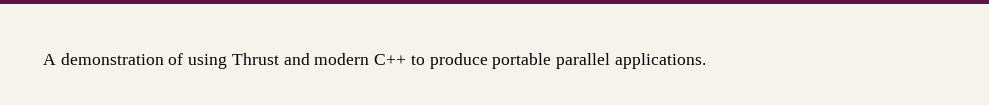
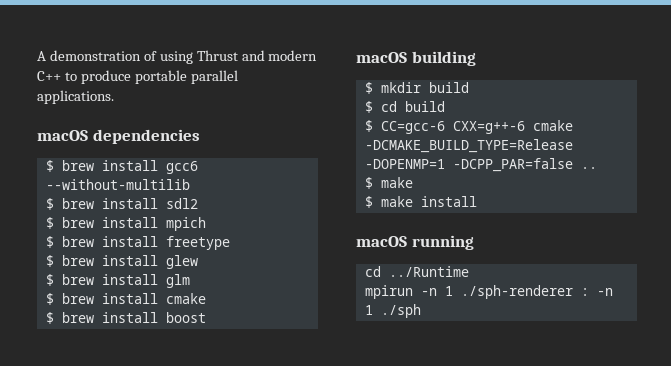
(706, 61) none -> [37,129,200,144] [45,160,198,174] [45,179,190,190] [45,198,198,210] [45,217,206,231] [45,236,230,250] [45,255,198,269] [45,274,190,288] [45,293,206,305] [45,312,206,324] [356,51,476,66] [364,82,469,94] [364,101,445,113] [364,120,573,134] [364,139,573,153] [364,158,597,172] [364,177,413,189] [364,196,477,208] [356,235,474,250] [364,266,469,277] [364,285,613,299] [364,304,421,318] // macOS dependencies // $ brew install gcc6 --without-multilib // $ brew install sdl2 // $ brew install mpich // $ brew install freetype // $ brew install glew // $ brew install glm // $ brew install cmake // $ brew install boost // macOS building // $ mkdir build // $ cd build // $ CC=gcc-6 CXX=g++-6 cmake -DCMAKE_BUILD_TYPE=Release -DOPENMP=1 -DCPP_PAR=false .. // $ make // $ make install // macOS running // cd ../Runtime // mpirun -n 1 ./sph-renderer : -n 1 ./sph

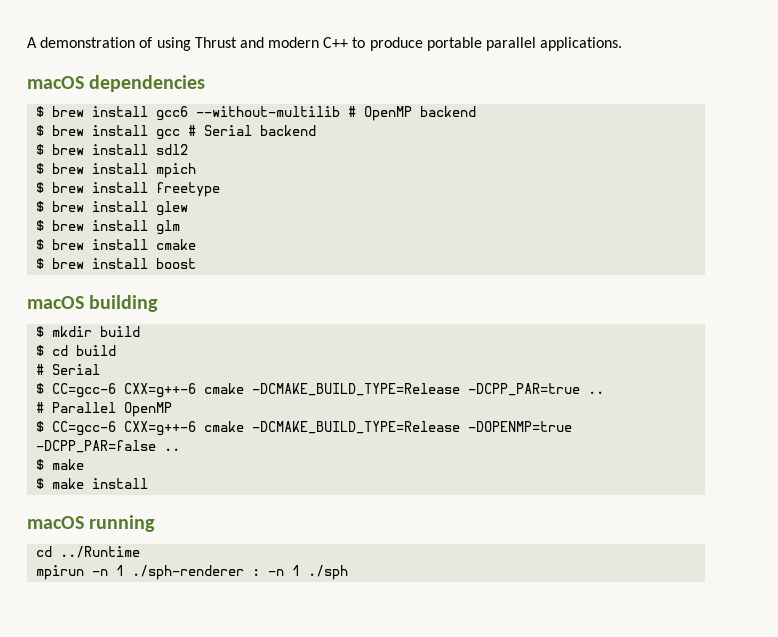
(190, 184) none -> [348,106,477,121] [36,125,317,140] # OpenMP backend // $ brew install gcc # Serial backend
[364,120,573,134] [364,139,573,153] [364,159,445,169] // $ CC=gcc-6 CXX=g++-6 cmake -DCMAKE_BUILD_TYPE=Release -DOPENMP=1 -> [36,364,101,375] [36,383,605,398] [36,402,173,417] [36,421,573,436] // # Serial // $ CC=gcc-6 CXX=g++-6 cmake -DCMAKE_BUILD_TYPE=Release -DCPP_PAR=true .. // # Parallel OpenMP // $ CC=gcc-6 CXX=g++-6 cmake -DCMAKE_BUILD_TYPE=Release -DOPENMP=true

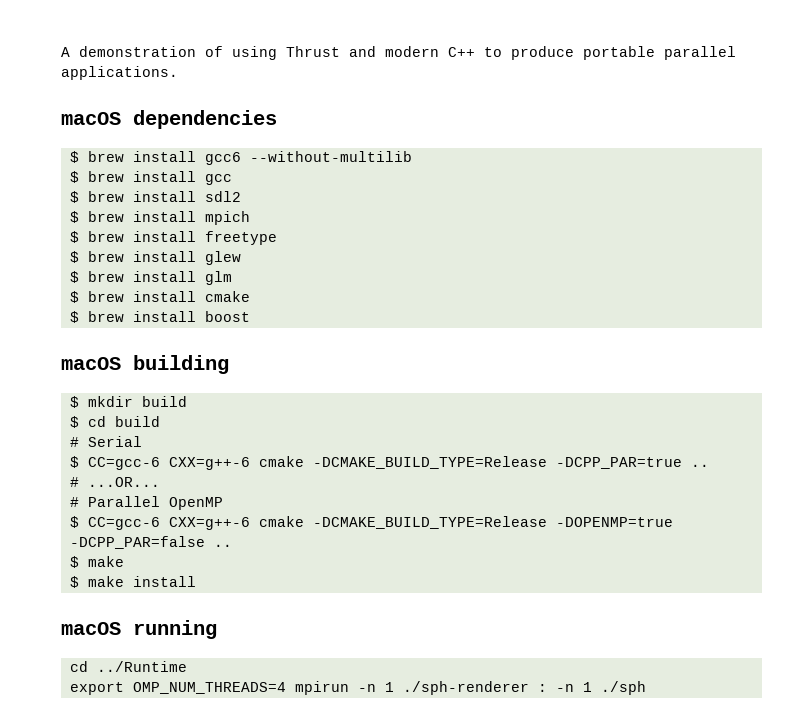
[348,106,477,121] # OpenMP backend -> (412, 156) none
[188,125,317,136] # Serial backend -> (232, 179) none
(605, 392) none -> [69,477,160,487] // # ...OR...
(141, 552) none -> [69,682,286,695] export OMP_NUM_THREADS=4

